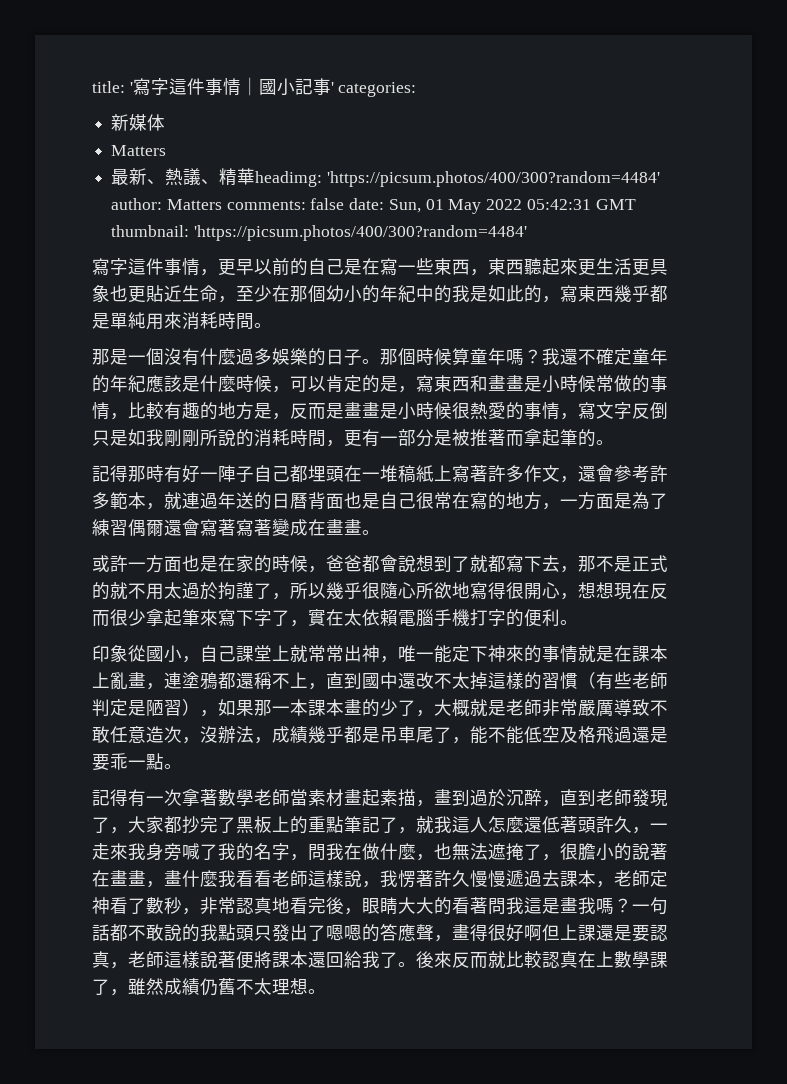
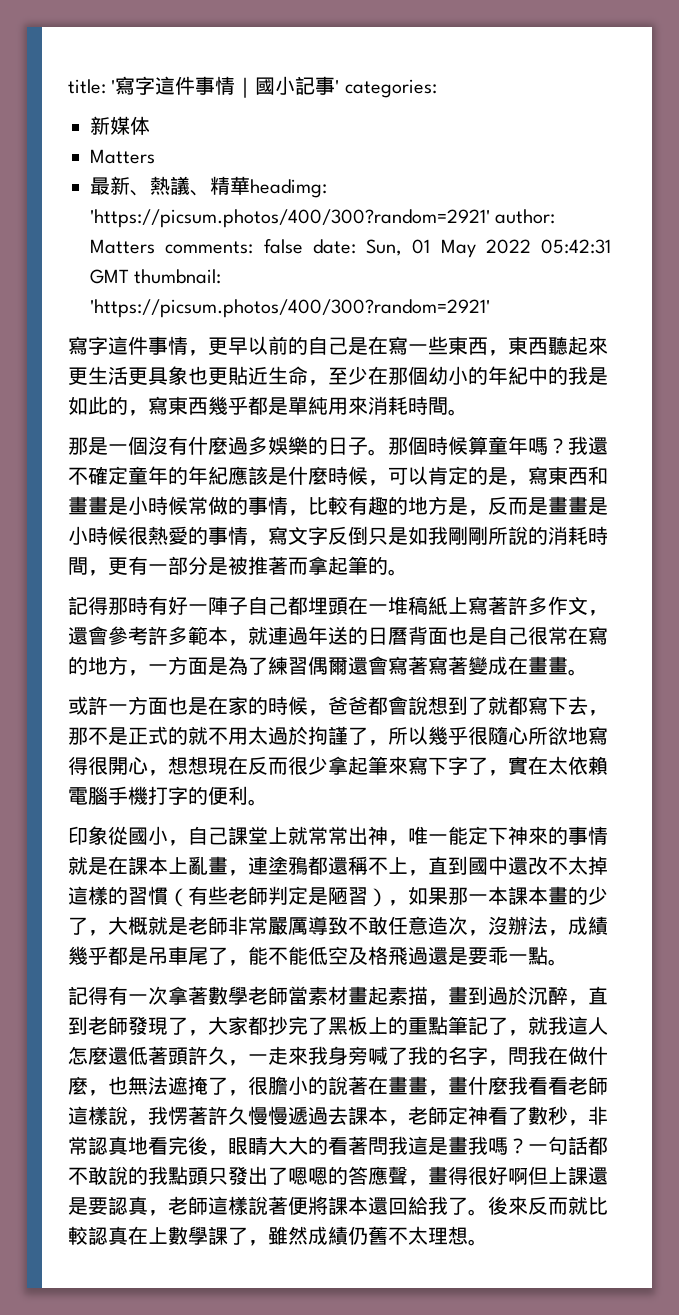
[326,171,660,187] 'https://picsum.photos/400/300?random=4484' -> [90,209,490,228] 'https://picsum.photos/400/300?random=2921'
[193,225,527,241] 'https://picsum.photos/400/300?random=4484' -> [90,299,490,318] 'https://picsum.photos/400/300?random=2921'

